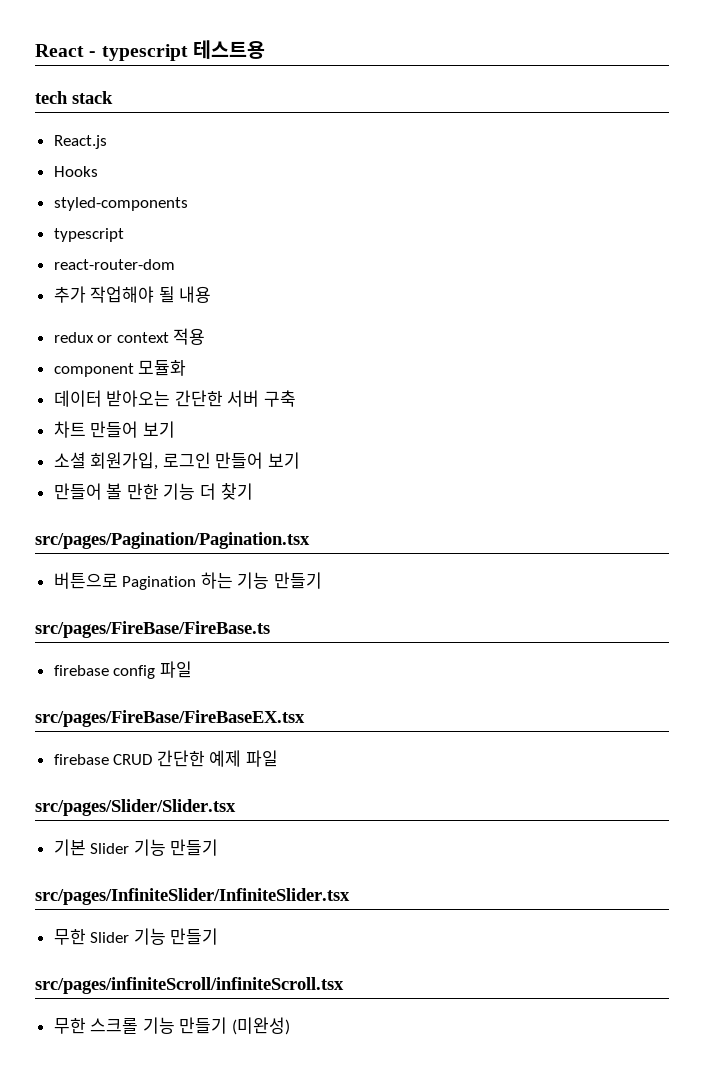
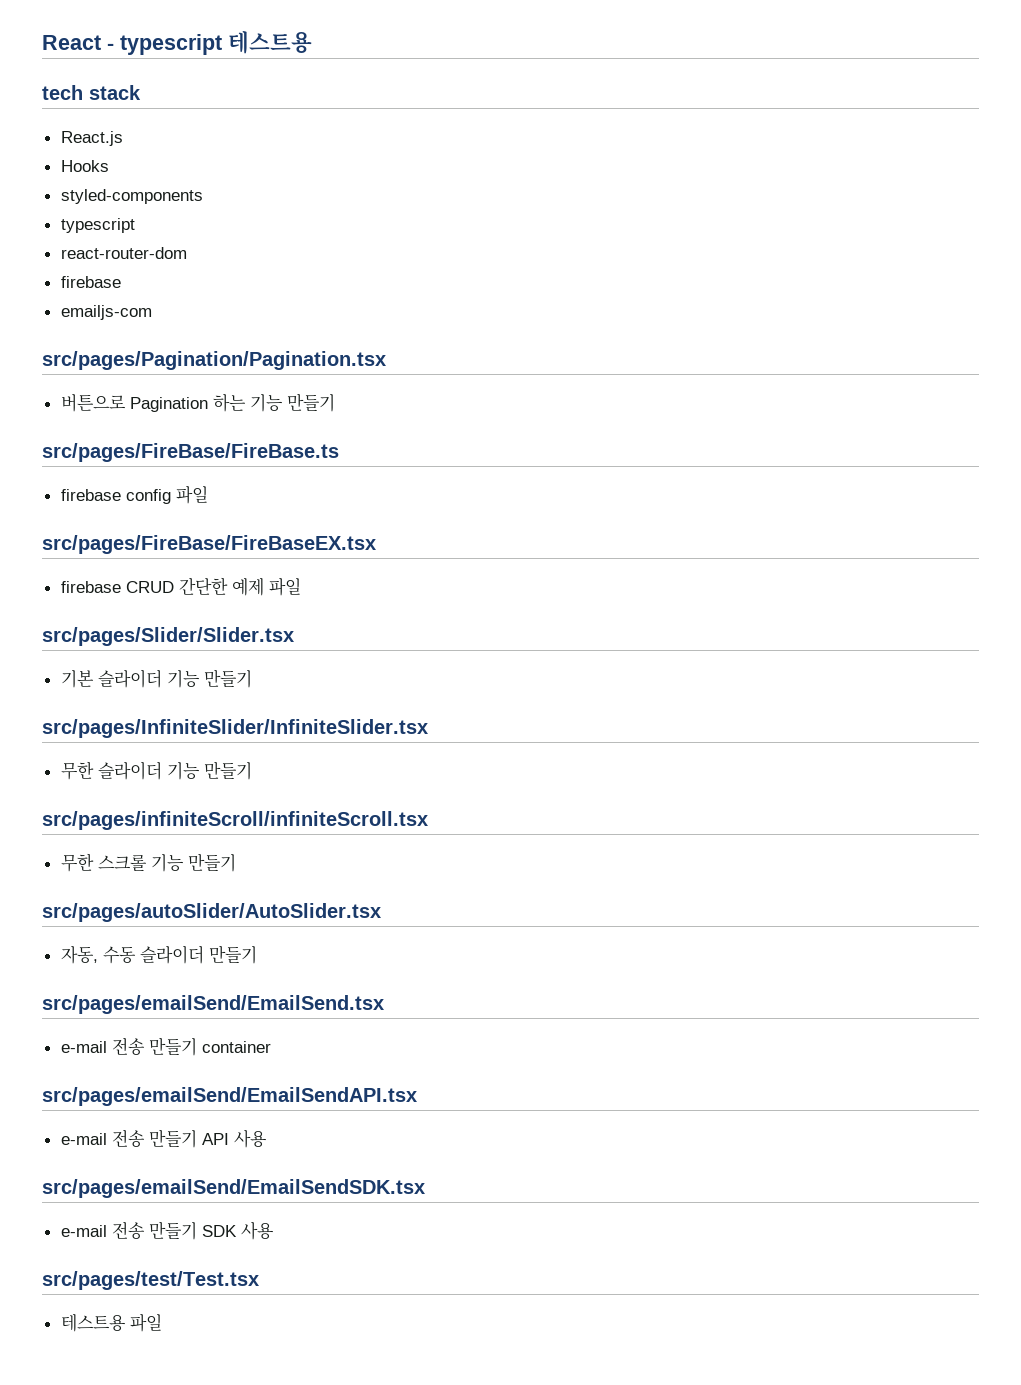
[53,286,212,303] [53,328,206,345] [53,360,187,377] [53,390,297,407] [53,421,175,438] [53,452,301,470] [53,483,253,500] 추가 작업해야 될 내용 // redux or context 적용 // component 모듈화 // 데이터 받아오는 간단한 서버 구축 // 차트 만들어 보기 // 소셜 회원가입, 로그인 만들어 보기 // 만들어 볼 만한 기능 더 찾기 -> [60,276,121,288] [60,305,152,320] firebase // emailjs-com
[90,843,130,854] Slider -> [97,669,162,688] 슬라이더
[90,932,130,943] Slider -> [97,761,162,780] 슬라이더
[232,1017,291,1035] (미완성) -> [42,903,381,922] [60,945,257,964] [42,995,384,1014] [60,1037,271,1056] [42,1087,417,1106] [60,1129,267,1148] [42,1179,425,1198] [60,1221,274,1240] [42,1271,259,1290] [60,1313,162,1332] // src/pages/autoSlider/AutoSlider.tsx // 자동, 수동 슬라이더 만들기 // src/pages/emailSend/EmailSend.tsx // e-mail 전송 만들기 container // src/pages/emailSend/EmailSendAPI.tsx // e-mail 전송 만들기 API 사용 // src/pages/emailSend/EmailSendSDK.tsx // e-mail 전송 만들기 SDK 사용 // src/pages/test/Test.tsx // 테스트용 파일

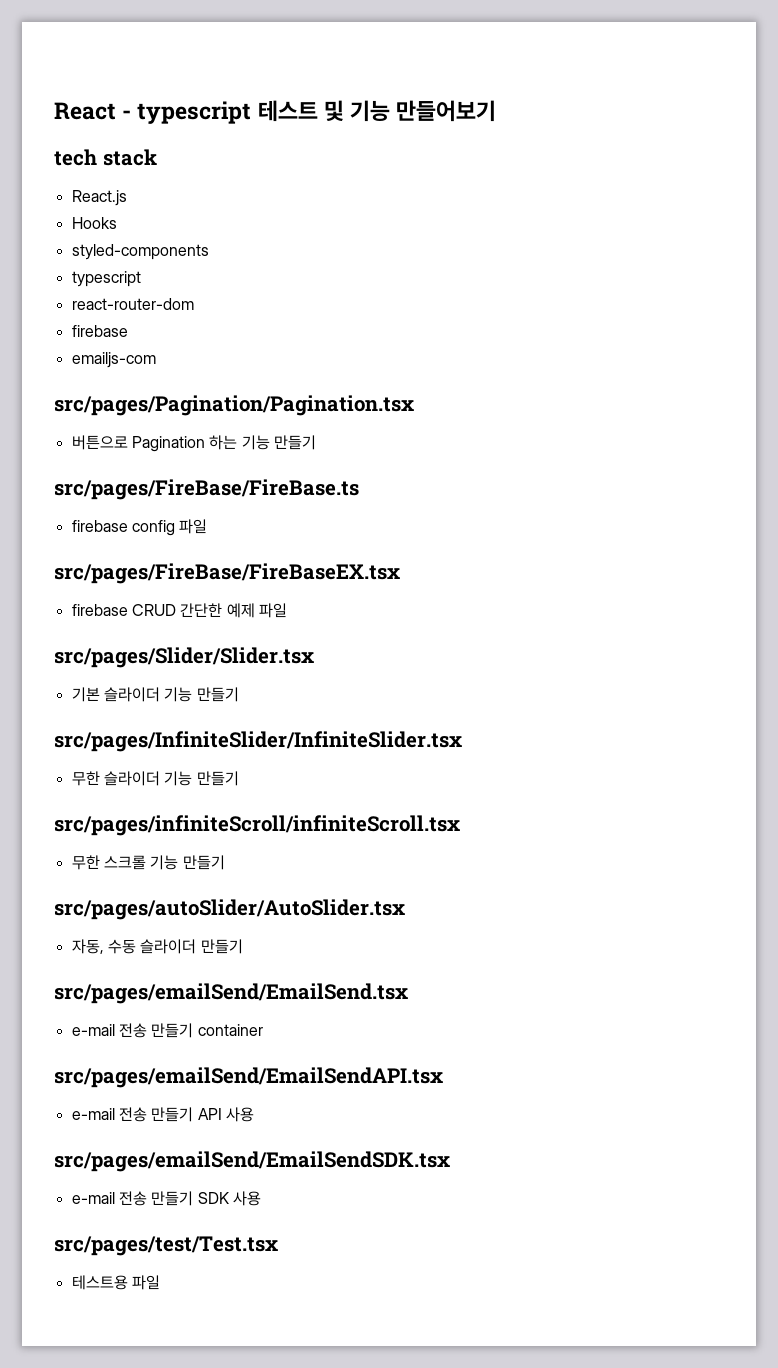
[228,31,312,54] 테스트용 -> [257,100,497,122] 테스트 및 기능 만들어보기

